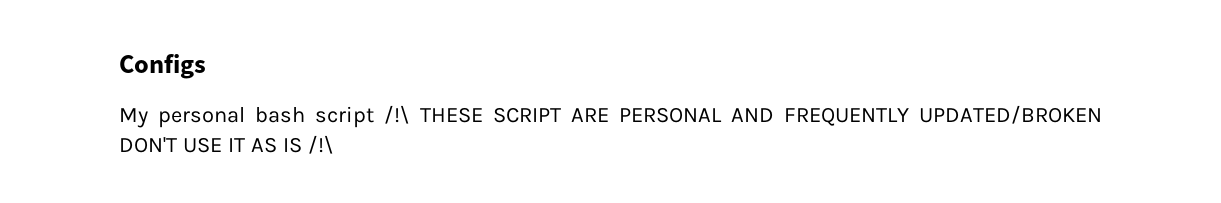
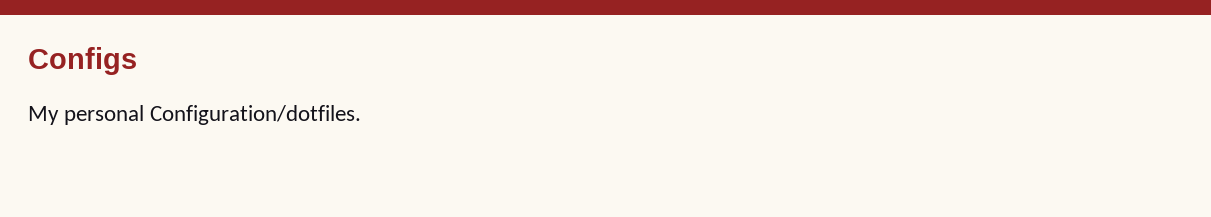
[255,105,1102,128] [119,135,334,154] bash script /!\ THESE SCRIPT ARE PERSONAL AND FREQUENTLY UPDATED/BROKEN DON'T USE IT AS IS /!\ -> [150,105,362,125] Configuration/dotfiles.

